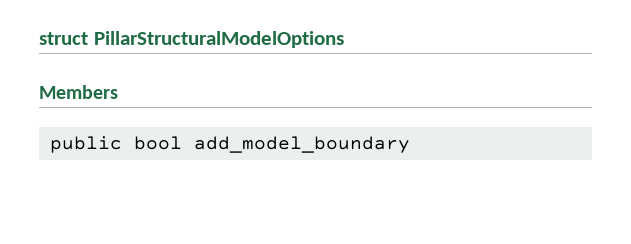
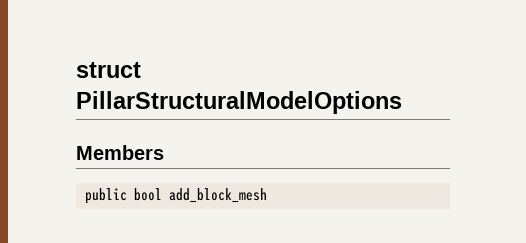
[193,136,410,153] add_model_boundary -> [169,188,267,203] add_block_mesh

